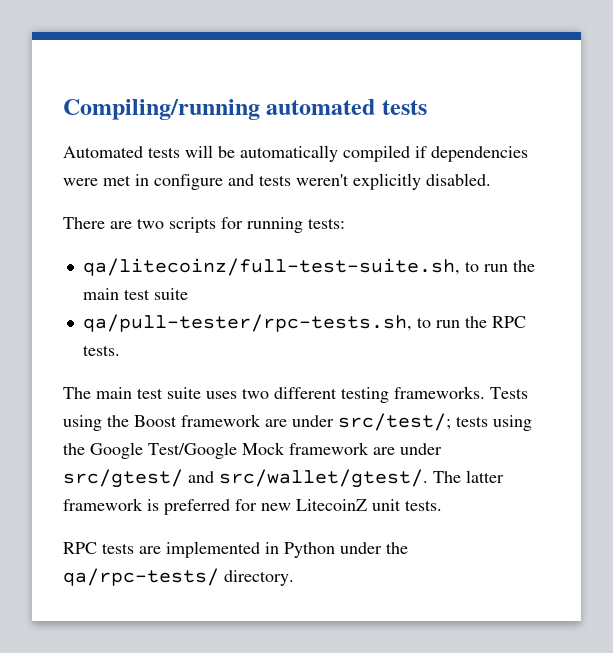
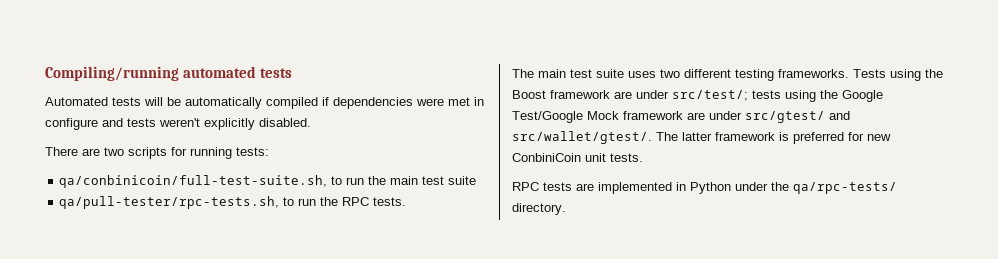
[82,258,460,276] qa/litecoinz/full-test-suite.sh, -> [59,175,328,188] qa/conbinicoin/full-test-suite.sh,
[296,499,367,511] LitecoinZ -> [512,153,581,162] ConbiniCoin

